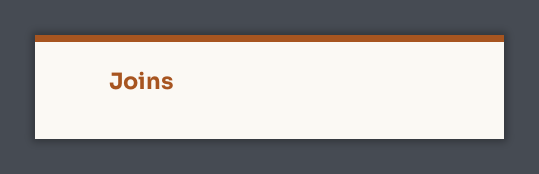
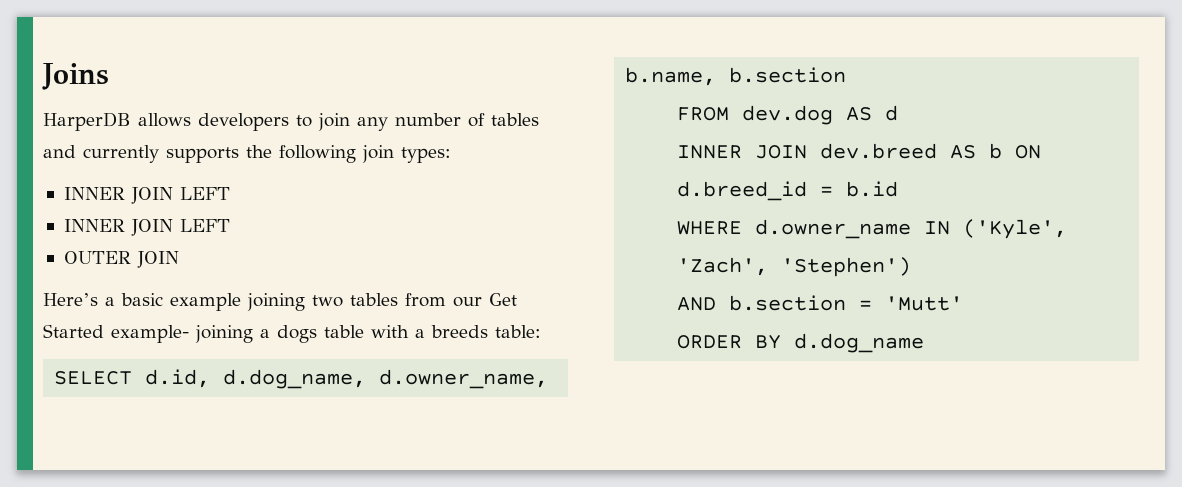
(174, 80) none -> [43,112,539,131] [43,145,451,163] [63,187,230,204] [63,219,230,236] [63,251,179,268] [43,293,517,311] [43,324,541,343] [54,369,549,389] [625,67,847,86] [677,105,899,125] [677,143,1042,159] [677,181,899,201] [677,219,1068,239] [677,257,912,277] [677,295,964,311] [677,333,925,353] // HarperDB allows developers to join any number of tables and currently supports the following join types: // INNER JOIN LEFT // INNER JOIN LEFT // OUTER JOIN // Here’s a basic example joining two tables from our Get Started example- joining a dogs table with a breeds table: // SELECT d.id, d.dog_name, d.owner_name, b.name, b.section // FROM dev.dog AS d // INNER JOIN dev.breed AS b ON d.breed_id = b.id // WHERE d.owner_name IN ('Kyle', 'Zach', 'Stephen') // AND b.section = 'Mutt' // ORDER BY d.dog_name

